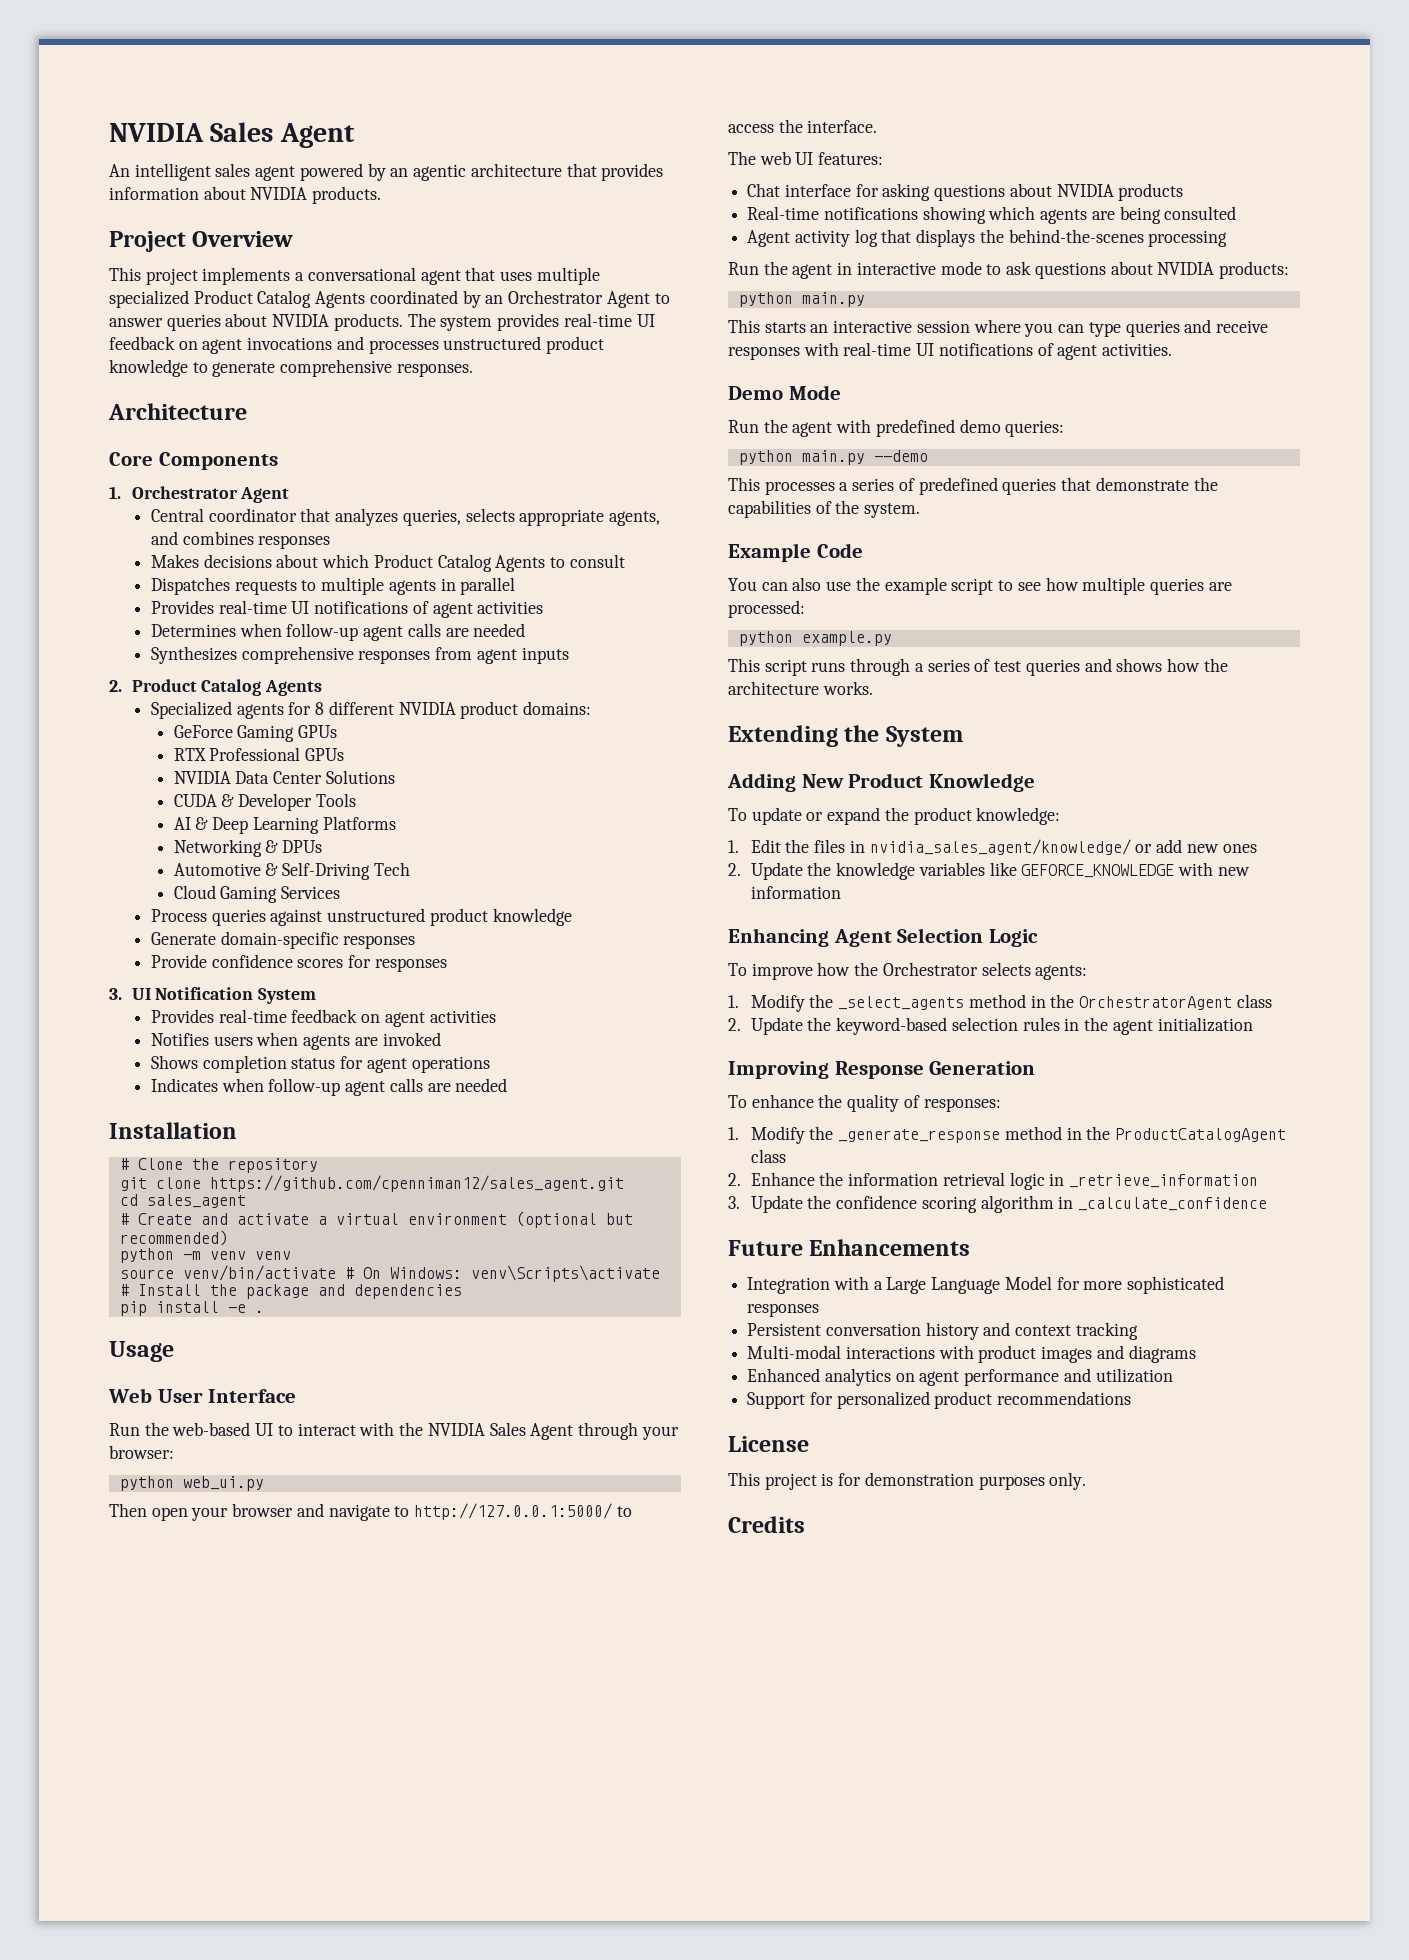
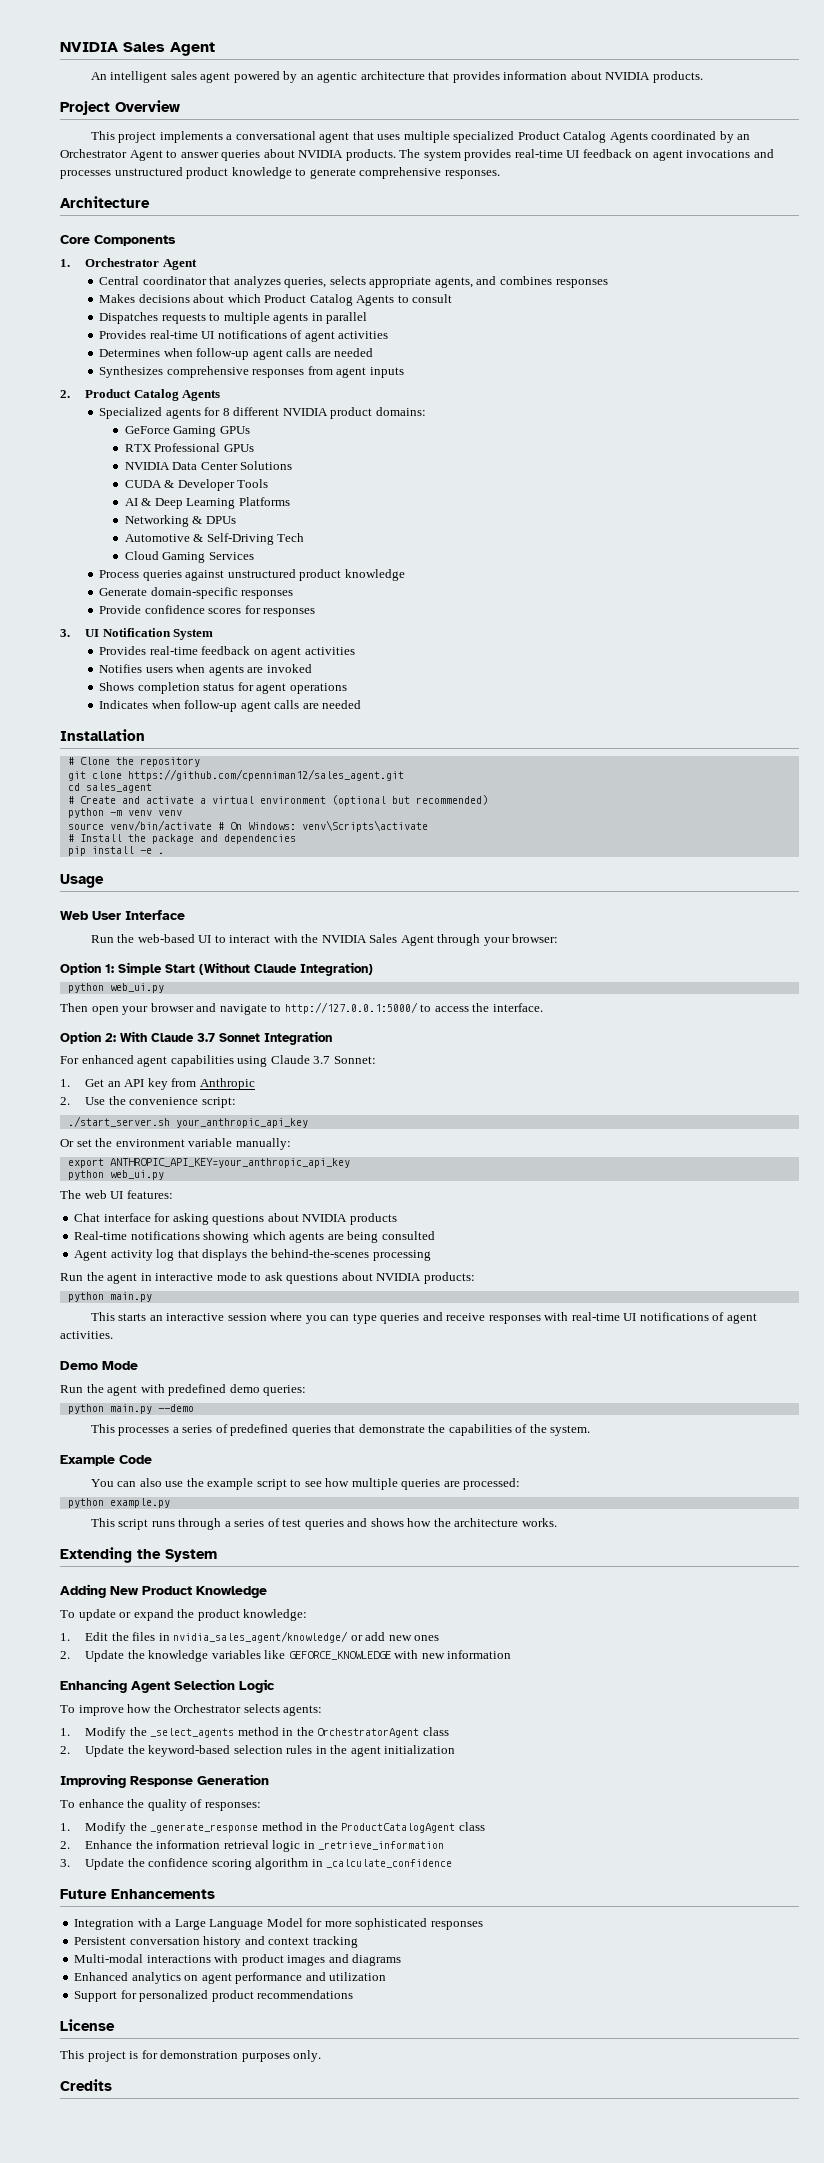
(174, 1452) none -> [60,962,373,976] // Option 1: Simple Start (Without Claude Integration)
(878, 126) none -> [60,1031,332,1045] [60,1055,376,1067] [60,1078,255,1090] [60,1096,236,1108] [67,1116,308,1128] [60,1138,291,1150] [67,1158,350,1168] [67,1170,164,1180] // Option 2: With Claude 3.7 Sonnet Integration // For enhanced agent capabilities using Claude 3.7 Sonnet: // 1. Get an API key from Anthropic // 2. Use the convenience script: // ./start_server.sh your_anthropic_api_key // Or set the environment variable manually: // export ANTHROPIC_API_KEY=your_anthropic_api_key // python web_ui.py

